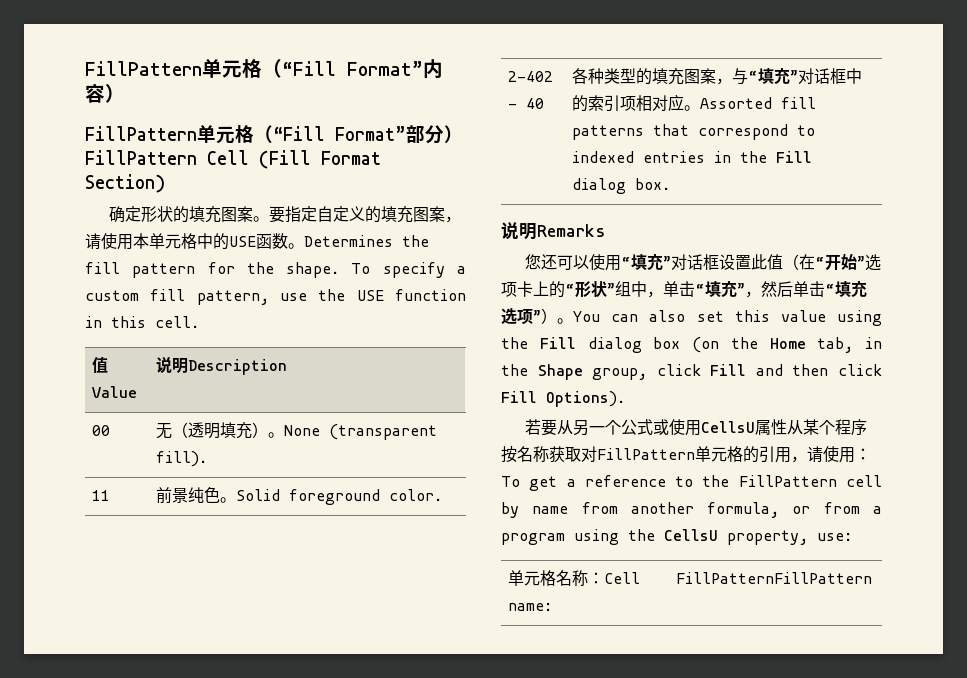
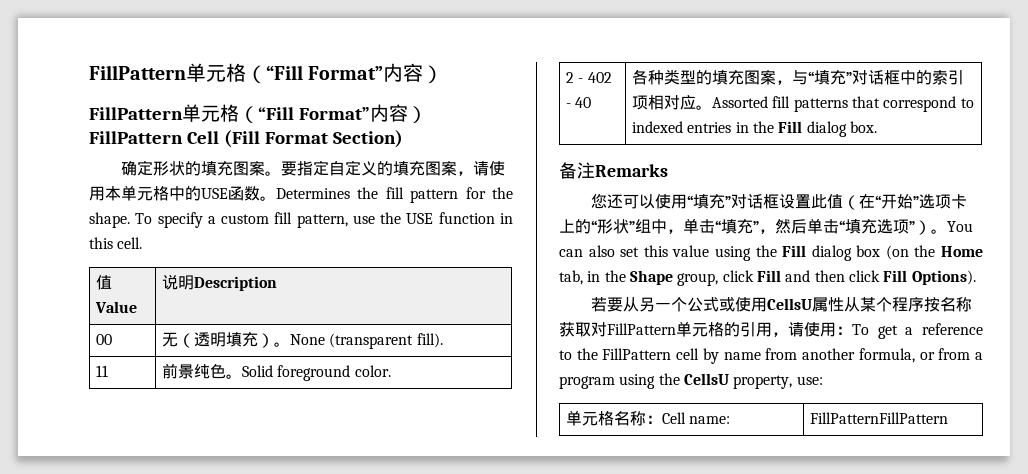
[406,125,444,144] 部分 -> [369,104,408,122] 内容
[508,71,554,82] 2-402 -> [566,72,612,83] 2 - 402
[501,222,537,240] 说明 -> [559,162,595,179] 备注

